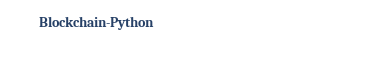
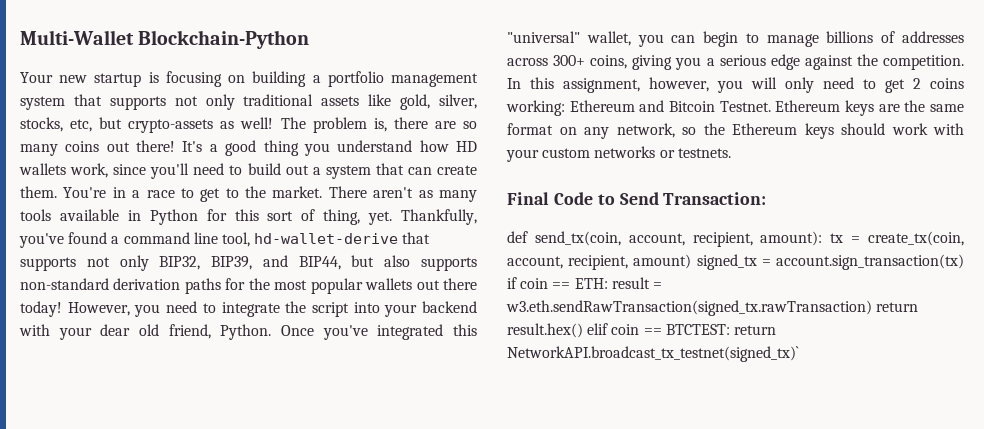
(39, 23) none -> [20,30,134,45] Multi-Wallet
(154, 23) none -> [20,71,479,87] [20,94,478,110] [20,117,477,133] [20,140,478,156] [19,163,477,179] [20,186,477,202] [20,209,477,225] [19,232,431,248] [20,255,477,271] [20,278,478,294] [20,301,477,317] [19,324,477,340] [507,31,964,47] [507,54,964,70] [507,77,964,93] [506,100,964,116] [507,123,964,139] [506,146,731,162] [507,192,767,205] [507,231,964,247] [507,254,964,270] [507,277,662,289] [506,300,919,316] [507,323,776,338] [507,346,799,362] // Your new startup is focusing on building a portfolio management system that supports not only traditional assets like gold, silver, stocks, etc, but crypto-assets as well! The problem is, there are so many coins out there! It's a good thing you understand how HD wallets work, since you'll need to build out a system that can create them. You're in a race to get to the market. There aren't as many tools available in Python for this sort of thing, yet. Thankfully, you've found a command line tool, hd-wallet-derive that supports not only BIP32, BIP39, and BIP44, but also supports non-standard derivation paths for the most popular wallets out there today! However, you need to integrate the script into your backend with your dear old friend, Python. Once you've integrated this "universal" wallet, you can begin to manage billions of addresses across 300+ coins, giving you a serious edge against the competition. In this assignment, however, you will only need to get 2 coins working: Ethereum and Bitcoin Testnet. Ethereum keys are the same format on any network, so the Ethereum keys should work with your custom networks or testnets. // Final Code to Send Transaction: // def send_tx(coin, account, recipient, amount): tx = create_tx(coin, account, recipient, amount) signed_tx = account.sign_transaction(tx) if coin == ETH: result = w3.eth.sendRawTransaction(signed_tx.rawTransaction) return result.hex() elif coin == BTCTEST: return NetworkAPI.broadcast_tx_testnet(signed_tx)`

